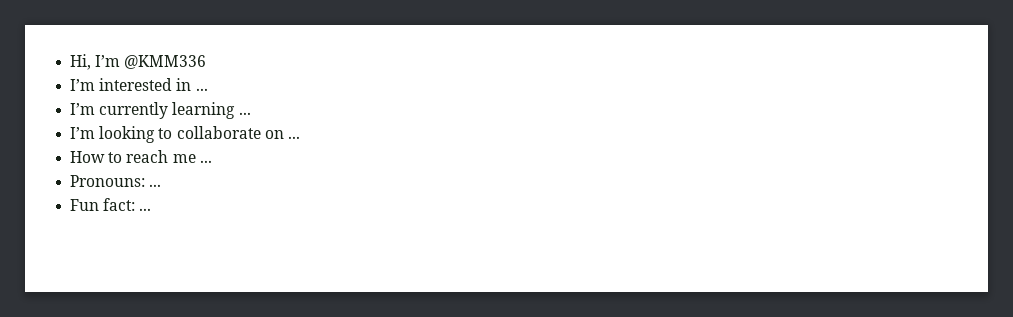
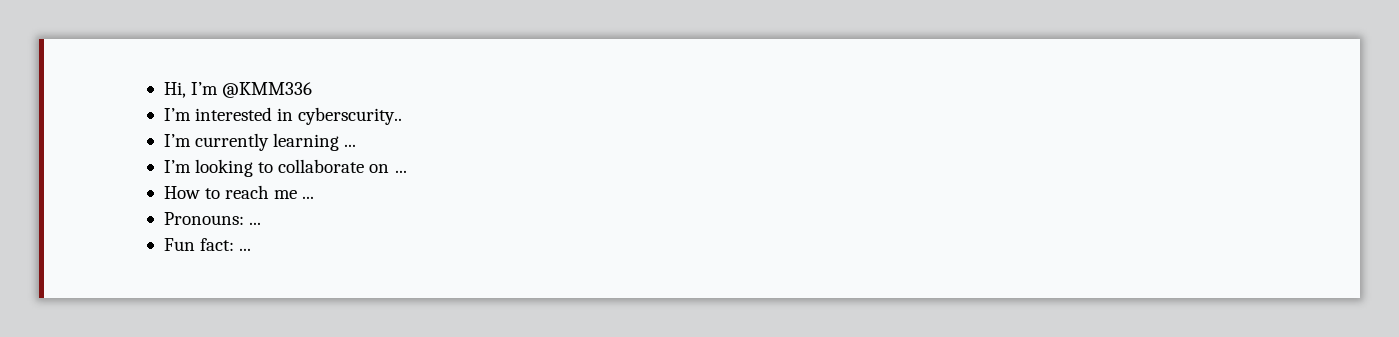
[195,88,208,91] ... -> [298,107,403,125] cyberscurity..

